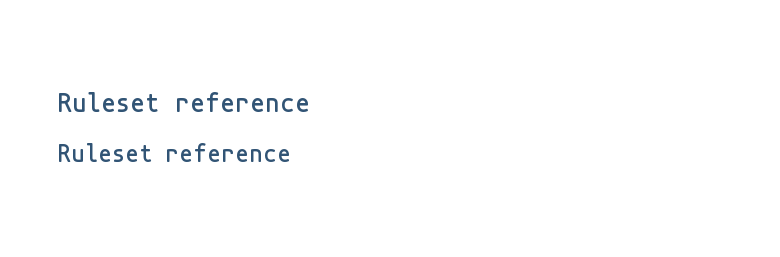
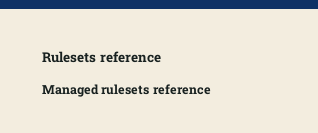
[57,92,160,112] Ruleset -> [42,51,96,63] Rulesets
[57,143,152,162] Ruleset -> [42,84,150,97] Managed rulesets

